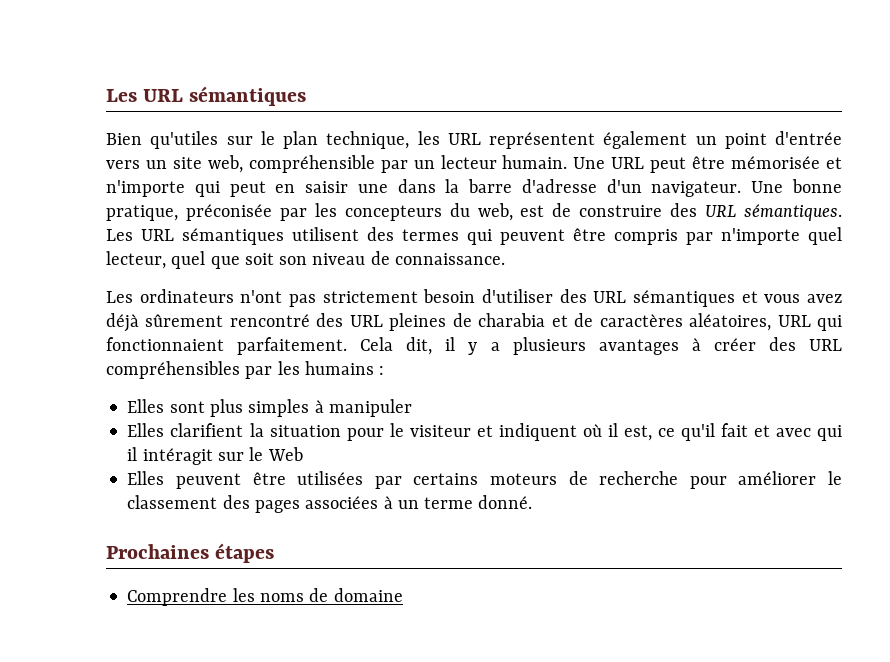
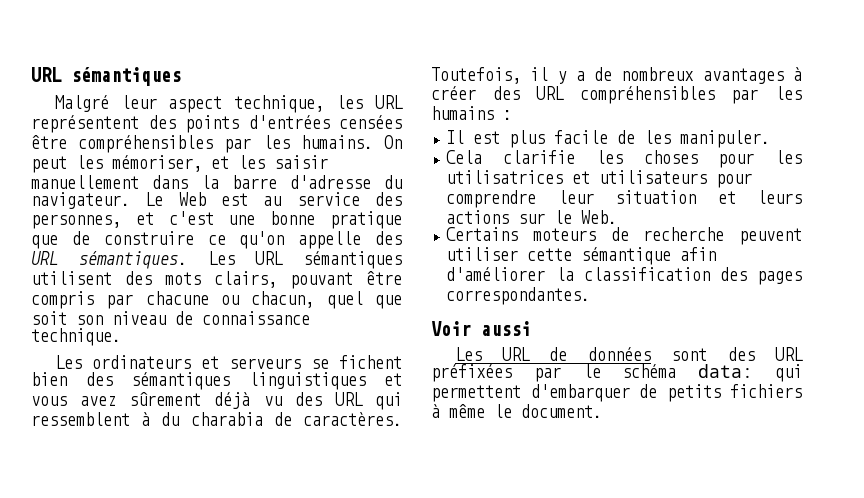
[106,89,137,102] Les -> (31, 74) none
[106,131,842,149] [106,155,843,173] [106,179,842,197] [106,203,663,221] Bien qu'utiles sur le plan technique, les URL représentent également un point d'entrée vers un site web, compréhensible par un lecteur humain. Une URL peut être mémorisée et n'importe qui peut en saisir une dans la barre d'adresse d'un navigateur. Une bonne pratique, préconisée par les concepteurs du web, est de construire -> [54,95,403,113] [31,115,402,133] [31,135,402,153] [31,155,328,173] [31,175,402,189] [31,192,402,209] [31,211,403,229] [31,231,362,249] Malgré leur aspect technique, les URL représentent des points d'entrées censées être compréhensibles par les humains. On peut les mémoriser, et les saisir manuellement dans la barre d'adresse du navigateur. Le Web est au service des personnes, et c'est une bonne pratique que de construire ce qu'on appelle
[402,227,842,245] [106,251,166,269] termes qui peuvent être compris par n'importe quel lecteur, -> [165,271,402,289] [31,291,315,309] mots clairs, pouvant être compris par chacune ou chacun,
[394,253,505,265] connaissance. -> [202,311,310,325] [31,328,121,346] connaissance technique.
[240,289,842,307] [106,313,842,332] [106,337,433,355] n'ont pas strictement besoin d'utiliser des URL sémantiques et vous avez déjà sûrement rencontré des URL pleines de charabia et de caractères aléatoires, URL qui fonctionnaient parfaitement. Cela dit, -> [200,355,402,369] [31,372,402,390] [31,392,403,410] [31,412,402,426] [431,67,521,84] et serveurs se fichent bien des sémantiques linguistiques et vous avez sûrement déjà vu des URL qui ressemblent à du charabia de caractères. Toutefois,
[512,337,586,355] plusieurs -> [594,67,695,81] de nombreux
[127,399,412,417] [127,423,842,441] [127,447,303,465] [127,471,843,489] [127,495,533,513] [106,543,275,563] [127,588,403,606] Elles sont plus simples à manipuler // Elles clarifient la situation pour le visiteur et indiquent où il est, ce qu'il fait et avec qui il intéragit sur le Web // Elles peuvent être utilisées par certains moteurs de recherche pour améliorer le classement des pages associées à un terme donné. // Prochaines étapes // Comprendre les noms de domaine -> [446,130,771,148] [446,150,802,168] [446,170,753,188] [446,190,802,208] [446,210,618,224] [446,227,802,245] [446,247,717,265] [446,267,802,285] [446,287,591,305] [431,321,531,336] [454,347,803,361] [431,364,802,382] [431,384,802,402] [431,404,602,418] Il est plus facile de les manipuler. // Cela clarifie les choses pour les utilisatrices et utilisateurs pour comprendre leur situation et leurs actions sur le Web. // Certains moteurs de recherche peuvent utiliser cette sémantique afin d'améliorer la classification des pages correspondantes. // Voir aussi // Les URL de données sont des URL préfixées par le schéma data: qui permettent d'embarquer de petits fichiers à même le document.

